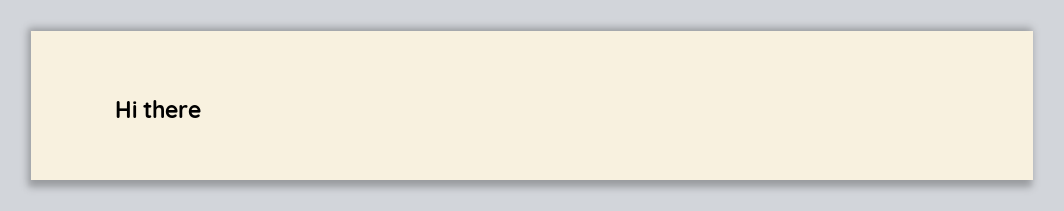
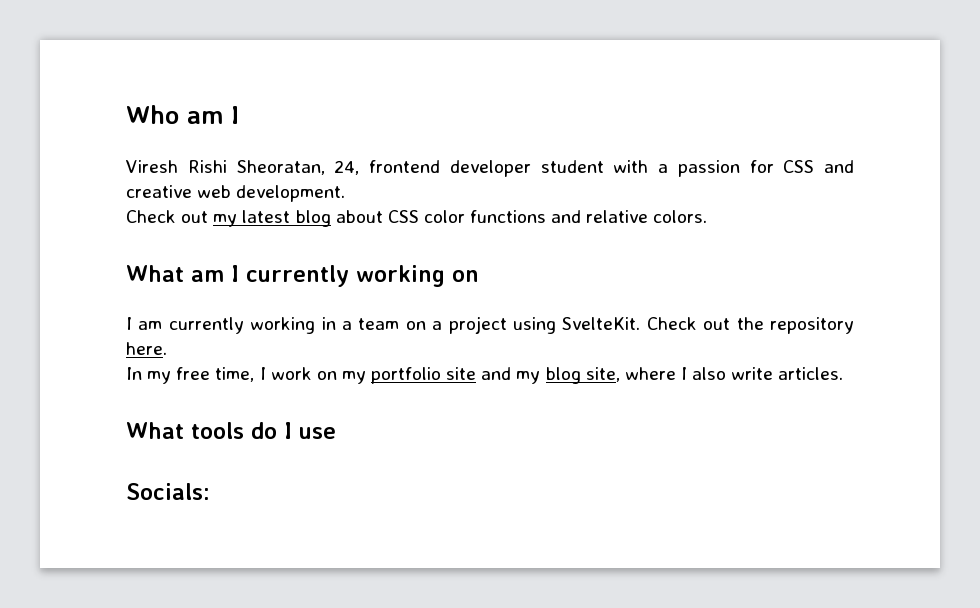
[115,100,202,118] Hi there -> [126,105,239,124] [126,160,854,177] [126,185,346,202] [126,210,708,227] [126,265,479,287] [126,316,854,334] [126,342,167,355] [126,367,844,384] [126,422,336,439] [126,483,210,500] Who am I // Viresh Rishi Sheoratan, 24, frontend developer student with a passion for CSS and creative web development. // Check out my latest blog about CSS color functions and relative colors. // What am I currently working on // I am currently working in a team on a project using SvelteKit. Check out the repository here. // In my free time, I work on my portfolio site and my blog site, where I also write articles. // What tools do I use // Socials:

